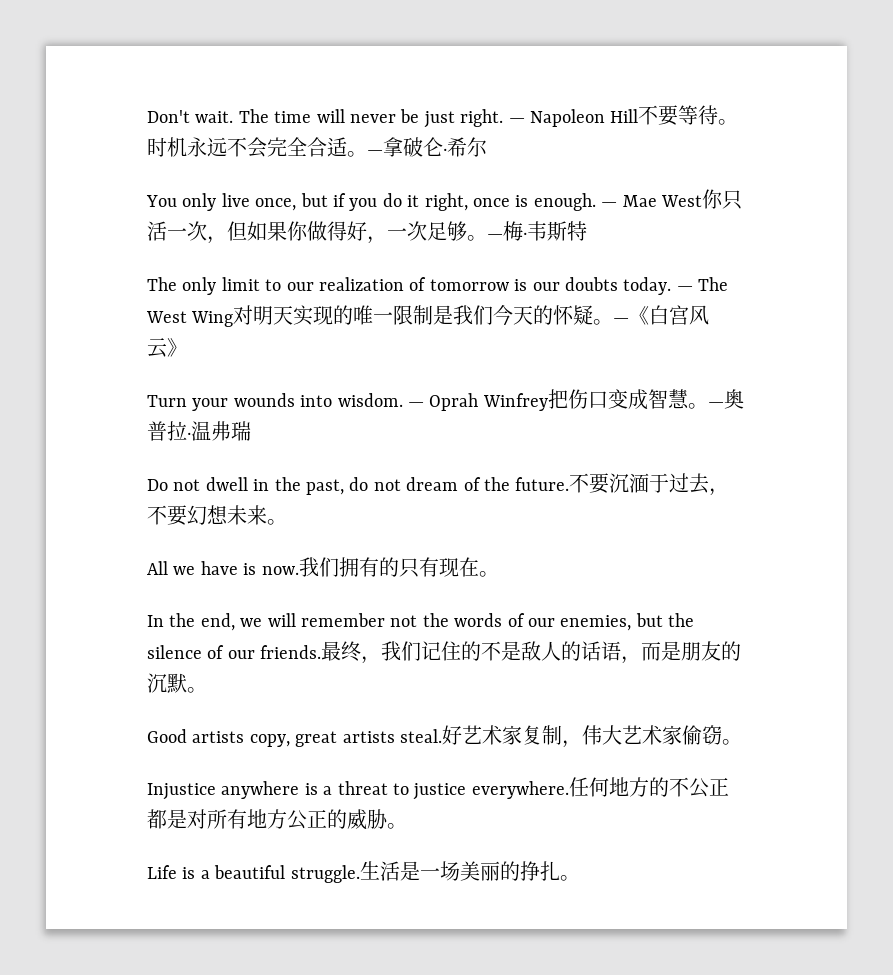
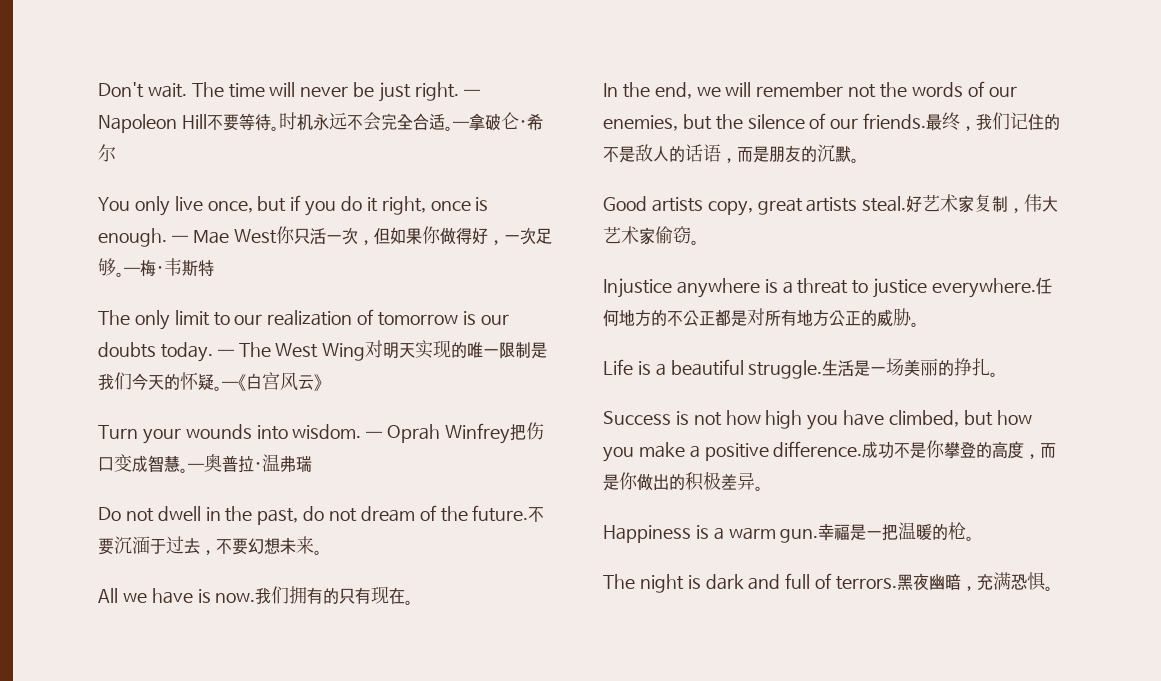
(580, 878) none -> [603,410,1032,430] [603,440,1057,462] [603,471,763,491] [603,522,975,543] [603,572,1054,593] // Success is not how high you have climbed, but how you make a positive difference.成功不是你攀登的高度，而是你做出的积极差异。 // Happiness is a warm gun.幸福是一把温暖的枪。 // The night is dark and full of terrors.黑夜幽暗，充满恐惧。

